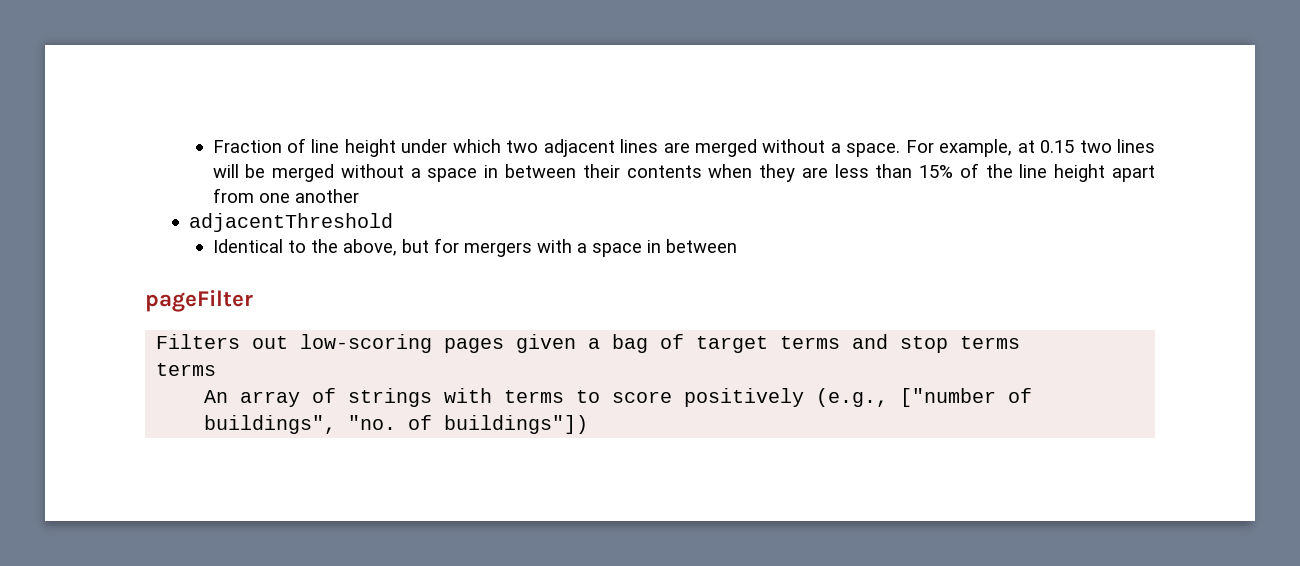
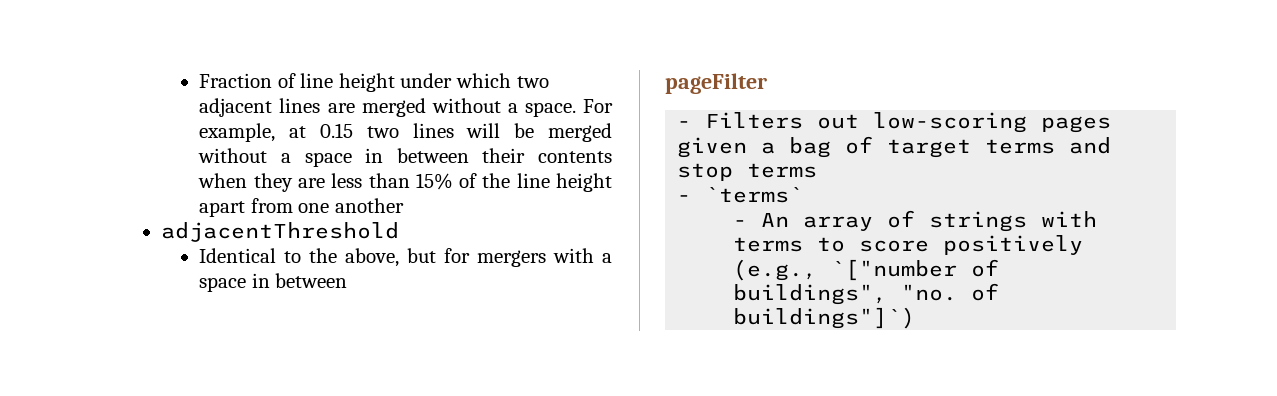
(253, 301) none -> [677,121,692,128] -
[156,363,217,376] terms // -> [677,187,804,203] [733,220,748,227] - `terms` // -
[900,388,997,407] ["number -> [831,259,958,281] `["number
[444,415,589,434] buildings"]) -> [733,307,916,329] buildings"]`)

